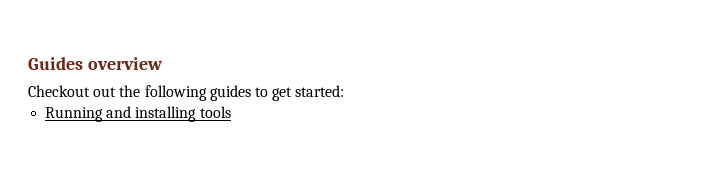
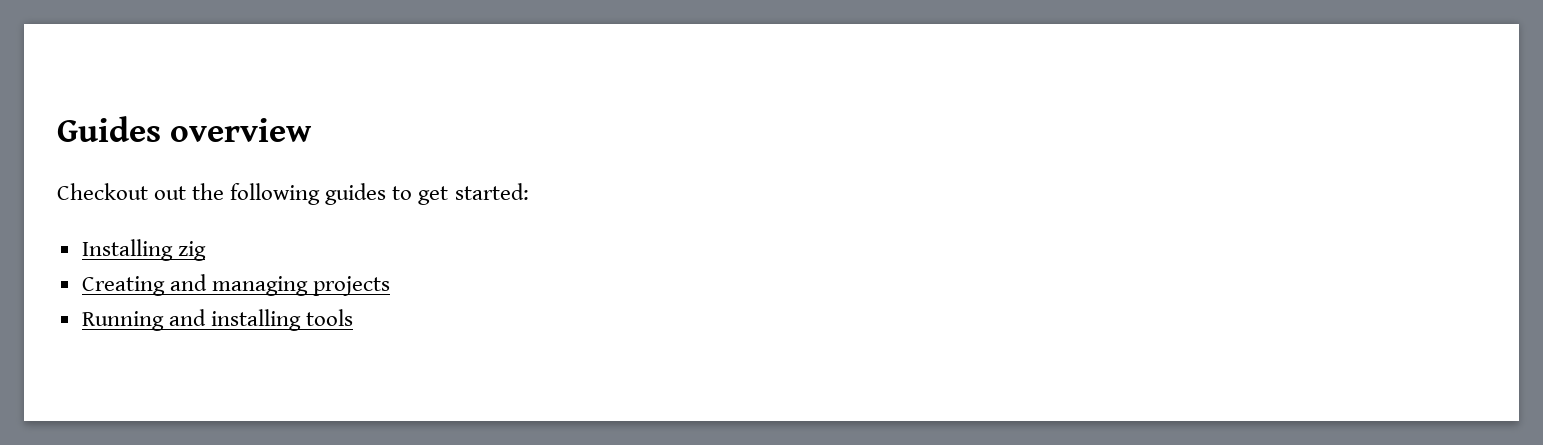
(345, 91) none -> [81,239,206,261] [81,274,390,296] // Installing zig // Creating and managing projects

